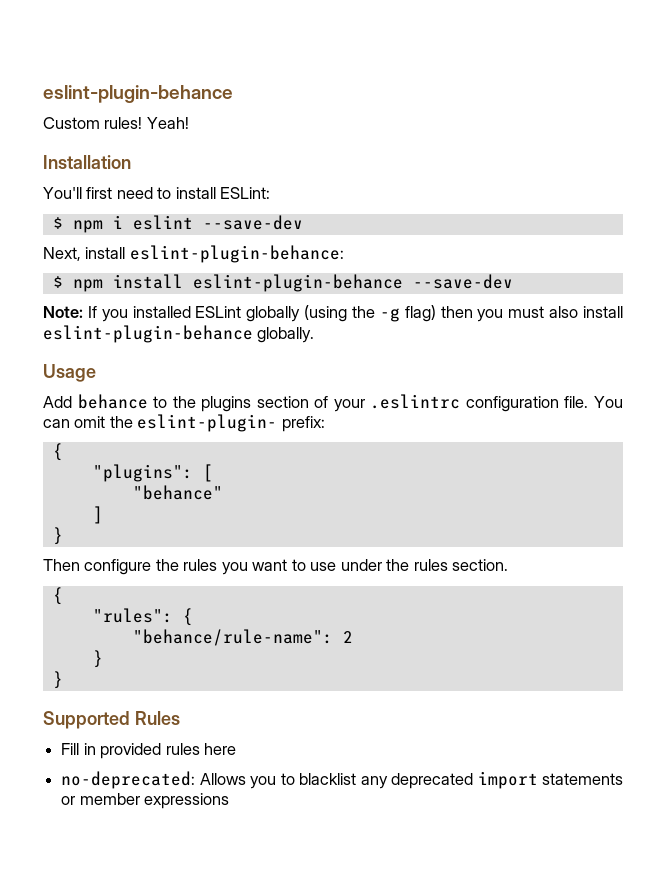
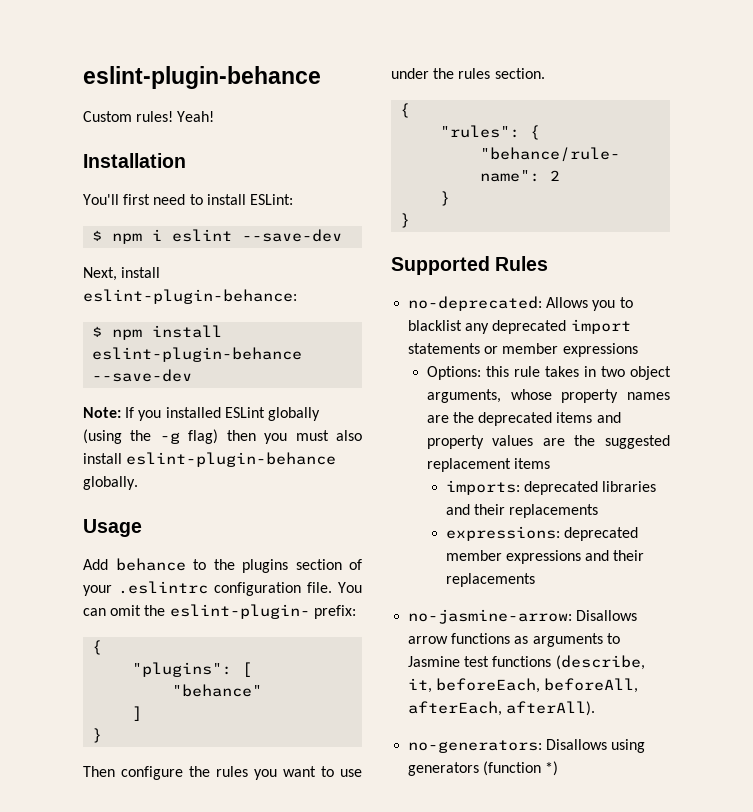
[61,743,236,759] // Fill in provided rules here -> (549, 263) none
(230, 801) none -> [426,366,671,380] [426,389,670,403] [426,412,621,426] [426,435,670,449] [426,458,551,472] [445,480,657,495] [445,504,599,518] [445,526,638,541] [445,550,645,564] [445,573,535,587] [408,609,638,624] [408,633,620,647] [408,655,645,670] [408,678,639,693] [408,701,596,716] [408,739,646,753] [408,761,559,776] // Options: this rule takes in two object arguments, whose property names are the deprecated items and property values are the suggested replacement items // imports: deprecated libraries and their replacements // expressions: deprecated member expressions and their replacements // no-jasmine-arrow: Disallows arrow functions as arguments to Jasmine test functions (describe, it, beforeEach, beforeAll, afterEach, afterAll). // no-generators: Disallows using generators (function *)

